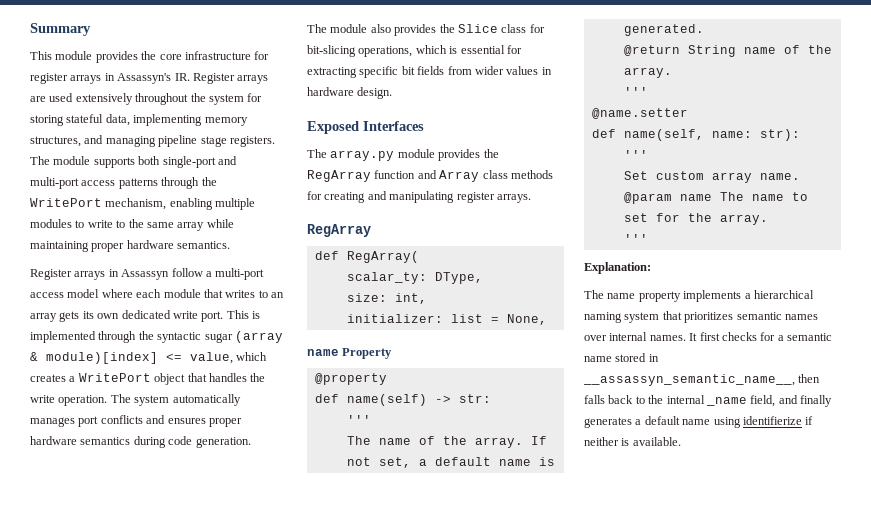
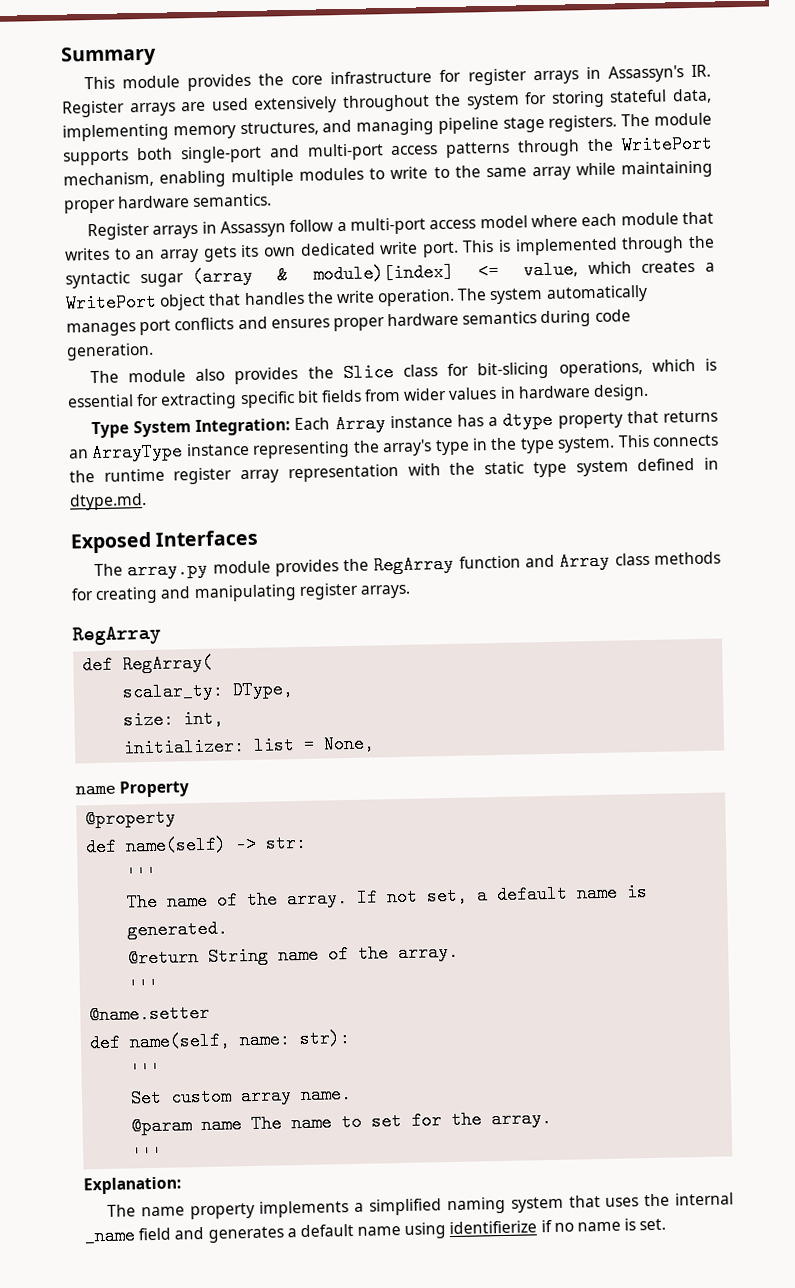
(393, 93) none -> [90,410,718,439] [69,434,719,463] [69,457,720,485] [69,493,147,511] // Type System Integration: Each Array instance has a dtype property that returns an ArrayType instance representing the array's type in the type system. This connects the runtime register array representation with the static type system defined in dtype.md.
[753,290,814,299] hierarchical -> [369,1198,443,1216] simplified
[684,312,818,323] [584,332,832,341] [584,353,659,362] [583,374,821,386] [584,395,832,407] prioritizes semantic names over internal names. It first checks for a semantic name stored in __assassyn_semantic_name__, then falls back to the internal _name field, and finally -> [605,1192,734,1207] [84,1226,205,1246] uses the internal _name field and
[584,437,681,446] neither is available. -> [553,1218,667,1232] no name is set.

